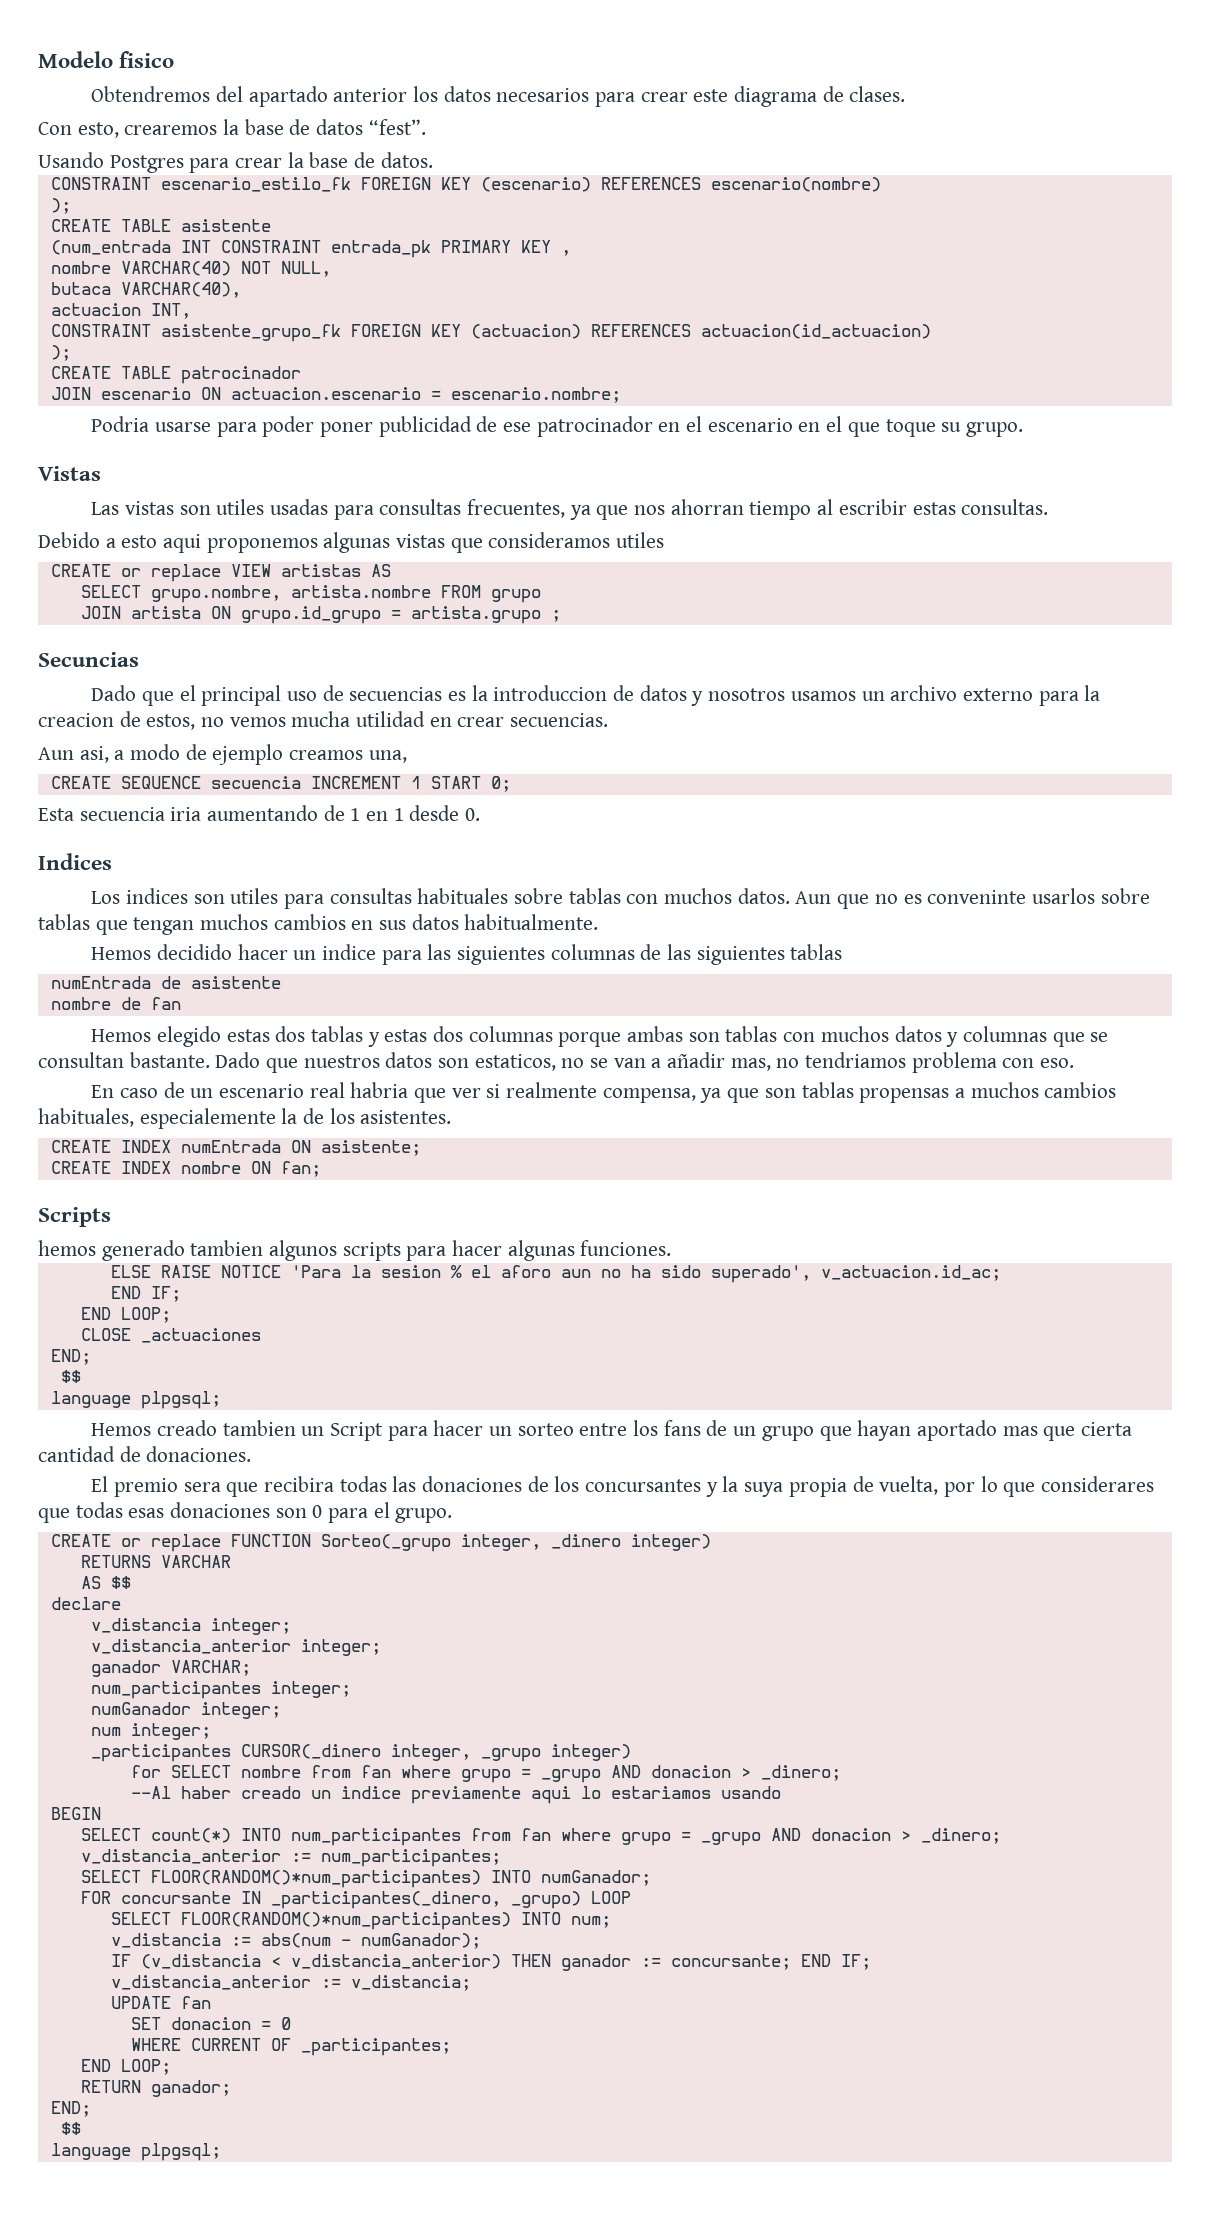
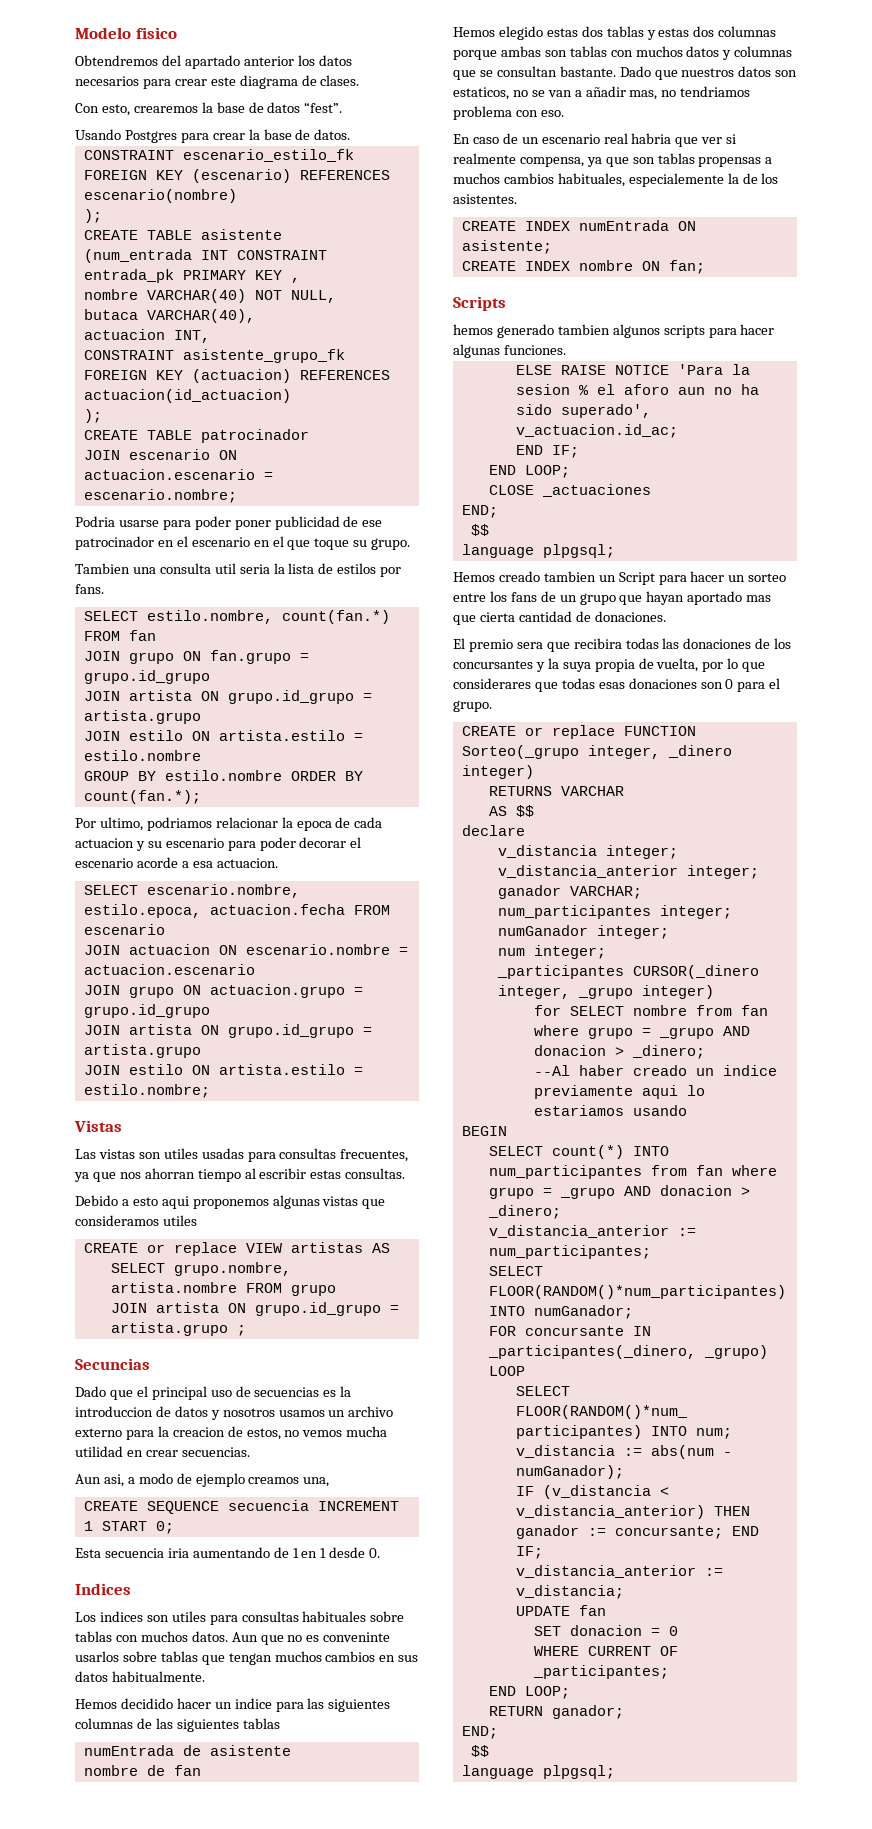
(1023, 429) none -> [75,563,402,577] [75,584,104,594] [83,610,390,624] [83,630,156,641] [83,650,309,664] [83,670,210,684] [83,690,372,704] [83,710,201,724] [83,730,363,741] [83,750,201,761] [83,770,363,781] [83,790,201,804] [75,817,383,831] [75,837,362,851] [75,857,278,868] [83,884,300,898] [83,904,390,918] [83,924,165,935] [83,944,408,955] [83,964,255,975] [83,984,363,998] [83,1004,210,1018] [83,1024,372,1038] [83,1044,201,1058] [83,1064,363,1075] [83,1084,210,1098] // Tambien una consulta util seria la lista de estilos por fans. // SELECT estilo.nombre, count(fan.*) FROM fan // JOIN grupo ON fan.grupo = grupo.id_grupo // JOIN artista ON grupo.id_grupo = artista.grupo // JOIN estilo ON artista.estilo = estilo.nombre // GROUP BY estilo.nombre ORDER BY count(fan.*); // Por ultimo, podriamos relacionar la epoca de cada actuacion y su escenario para poder decorar el escenario acorde a esa actuacion. // SELECT escenario.nombre, estilo.epoca, actuacion.fecha FROM escenario // JOIN actuacion ON escenario.nombre = actuacion.escenario // JOIN grupo ON actuacion.grupo = grupo.id_grupo // JOIN artista ON grupo.id_grupo = artista.grupo // JOIN estilo ON artista.estilo = estilo.nombre;

